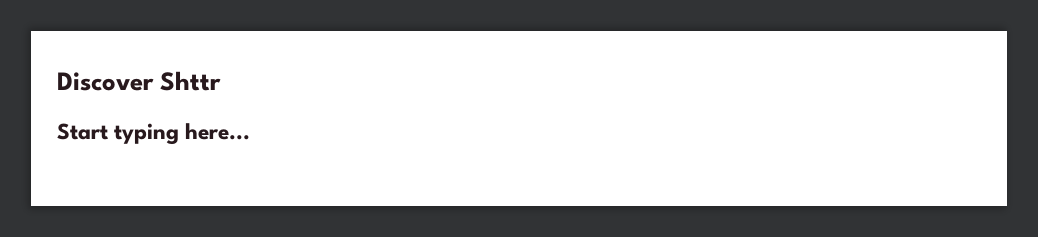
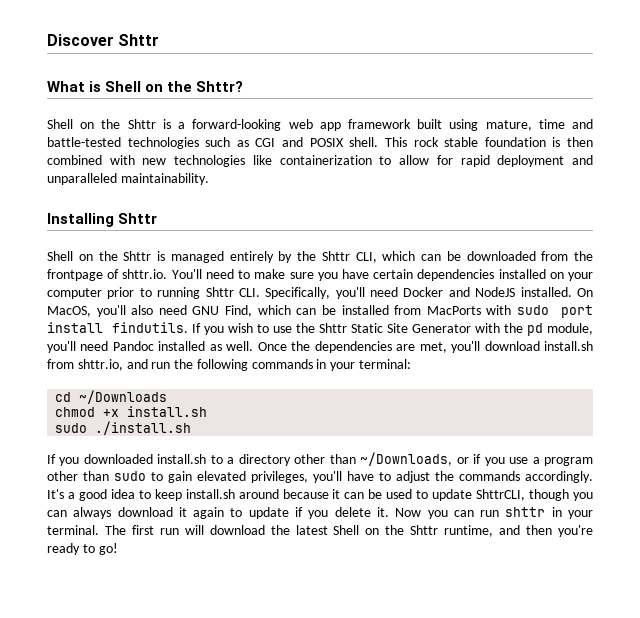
[57,123,251,145] Start typing here... -> [47,81,244,92] [47,119,593,131] [47,137,594,149] [47,155,594,167] [47,173,209,185] [47,213,158,227] [47,251,593,263] [47,269,593,281] [47,287,593,299] [47,305,594,318] [47,322,594,336] [47,341,593,353] [47,359,412,371] [55,390,168,404] [55,406,208,417] [55,421,192,435] [47,452,593,466] [47,471,593,483] [47,489,593,501] [47,507,593,519] [47,525,593,537] [47,543,118,555] What is Shell on the Shttr? // Shell on the Shttr is a forward-looking web app framework built using mature, time and battle-tested technologies such as CGI and POSIX shell. This rock stable foundation is then combined with new technologies like containerization to allow for rapid deployment and unparalleled maintainability. // Installing Shttr // Shell on the Shttr is managed entirely by the Shttr CLI, which can be downloaded from the frontpage of shttr.io. You'll need to make sure you have certain dependencies installed on your computer prior to running Shttr CLI. Specifically, you'll need Docker and NodeJS installed. On MacOS, you'll also need GNU Find, which can be installed from MacPorts with sudo port install findutils. If you wish to use the Shttr Static Site Generator with the pd module, you'll need Pandoc installed as well. Once the dependencies are met, you'll download install.sh from shttr.io, and run the following commands in your terminal: // cd ~/Downloads // chmod +x install.sh // sudo ./install.sh // If you downloaded install.sh to a directory other than ~/Downloads, or if you use a program other than sudo to gain elevated privileges, you'll have to adjust the commands accordingly. It's a good idea to keep install.sh around because it can be used to update ShttrCLI, though you can always download it again to update if you delete it. Now you can run shttr in your terminal. The first run will download the latest Shell on the Shttr runtime, and then you're ready to go!

